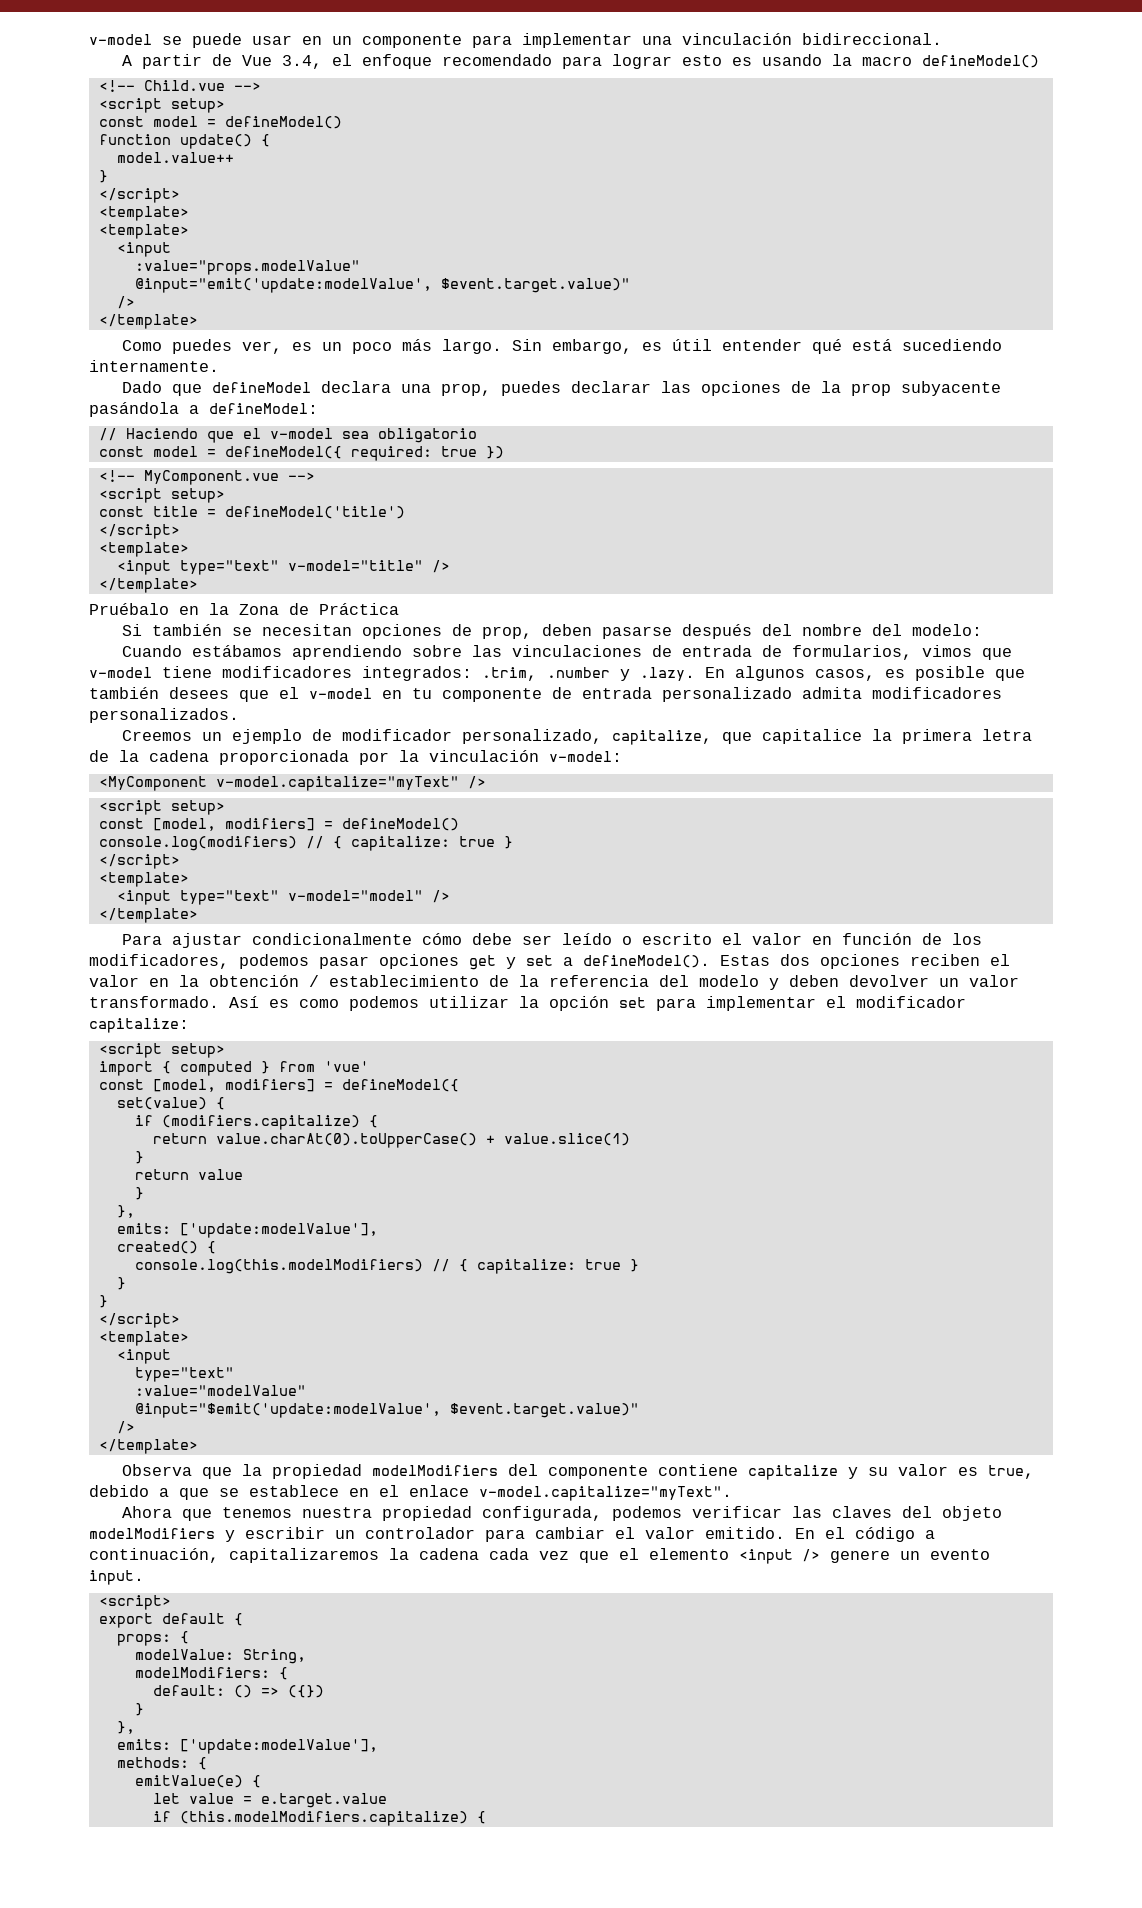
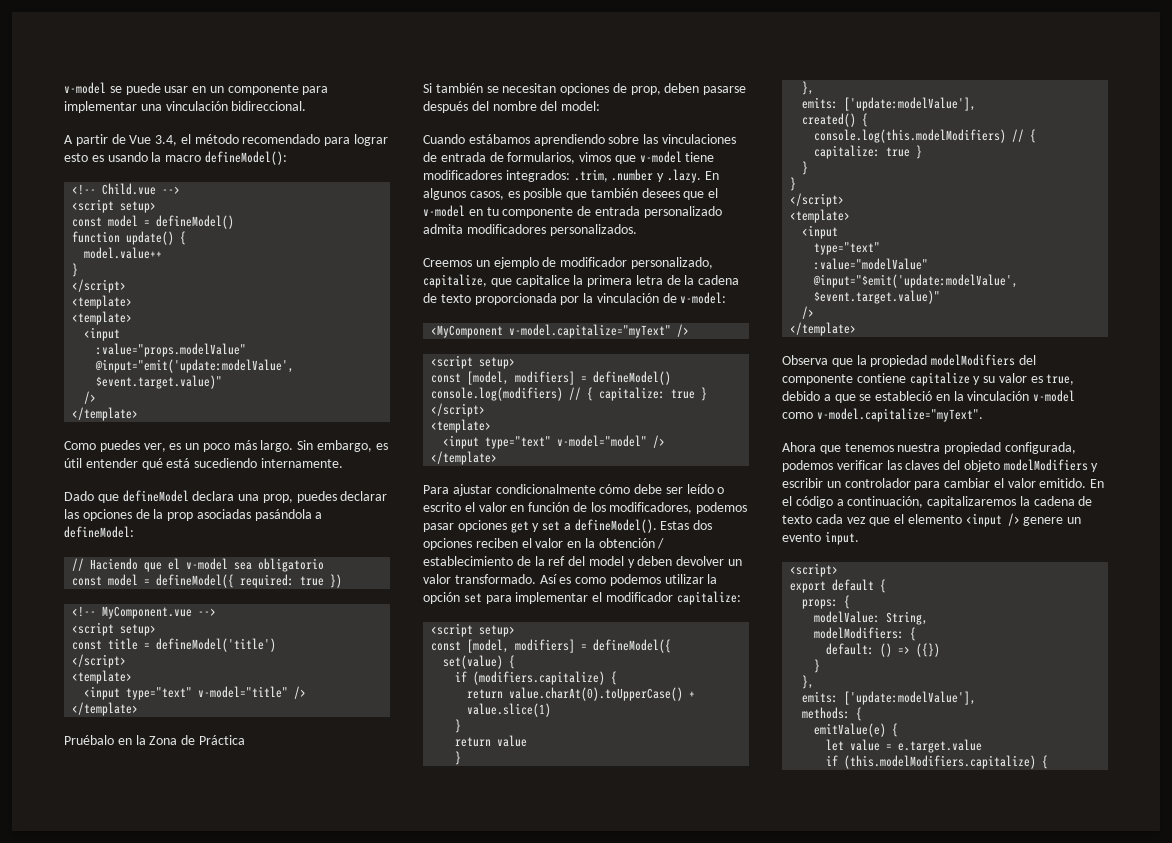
[361,54,432,69] enfoque -> [194,134,239,144] método
[921,55,1039,68] defineModel() -> [204,151,287,165] defineModel():
[900,381,1001,396] subyacente -> [196,509,251,519] asociadas
[911,624,982,636] modelo: -> [561,101,601,111] model:
(209, 756) none -> [423,293,471,303] de texto
(539, 756) none -> [662,293,677,303] de
[549,975,759,987] referencia del modelo -> [548,556,624,566] ref del model
[98,1061,369,1076] // import { computed } from 'vue' -> (516, 631) none
[249,1485,469,1497] establece en el enlace -> [875,390,1076,402] [782,412,813,419] estableció en la vinculación v-model como
(479, 1554) none -> [1078,496,1093,506] [782,515,812,524] de texto

